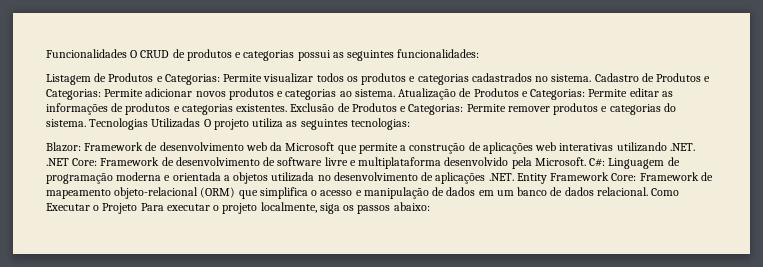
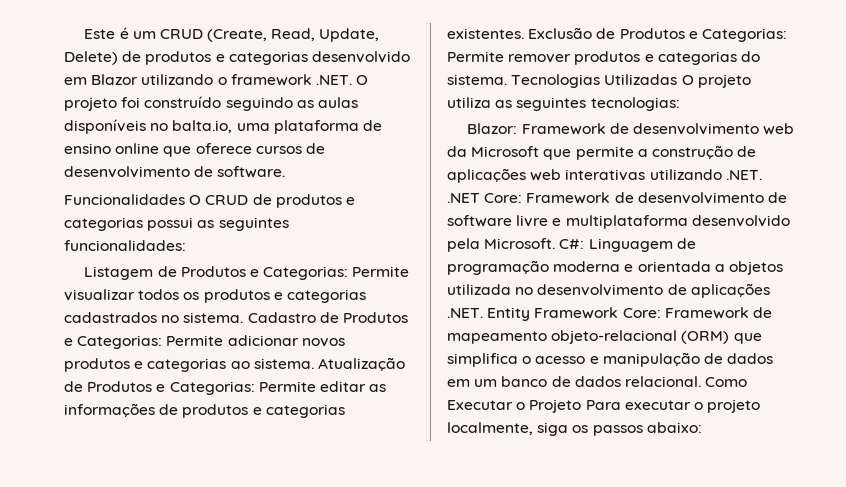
(46, 53) none -> [84,27,380,42] [64,51,410,65] [64,74,369,86] [64,96,358,111] [64,119,382,134] [64,143,325,157] [64,166,286,178] Este é um CRUD (Create, Read, Update, Delete) de produtos e categorias desenvolvido em Blazor utilizando o framework .NET. O projeto foi construído seguindo as aulas disponíveis no balta.io, uma plataforma de ensino online que oferece cursos de desenvolvimento de software. //

